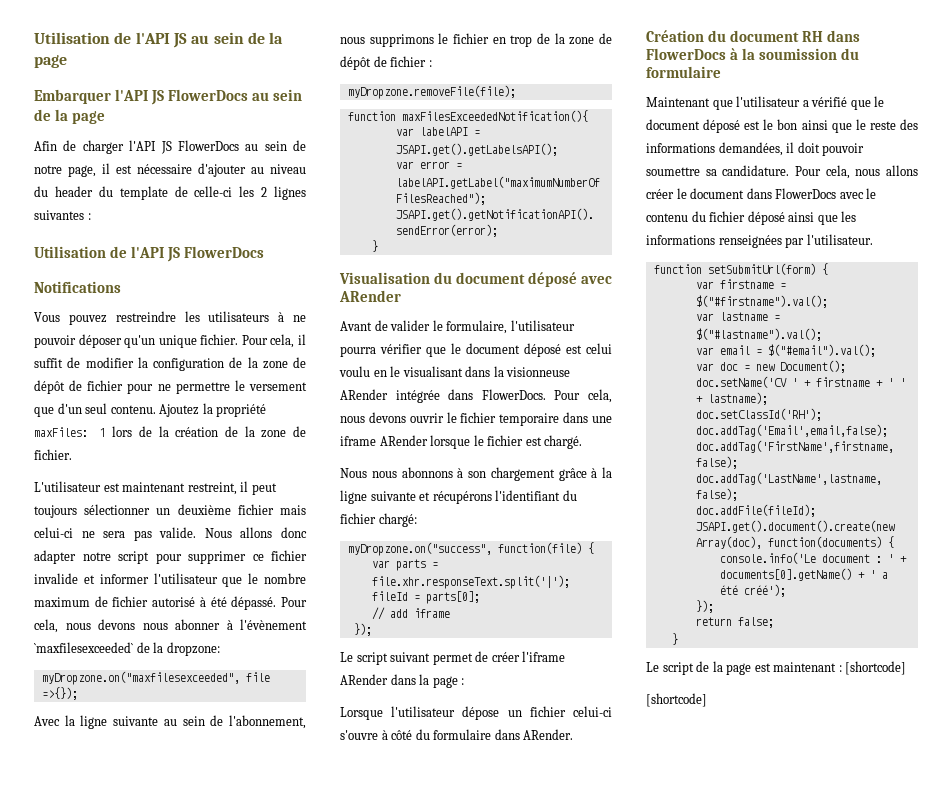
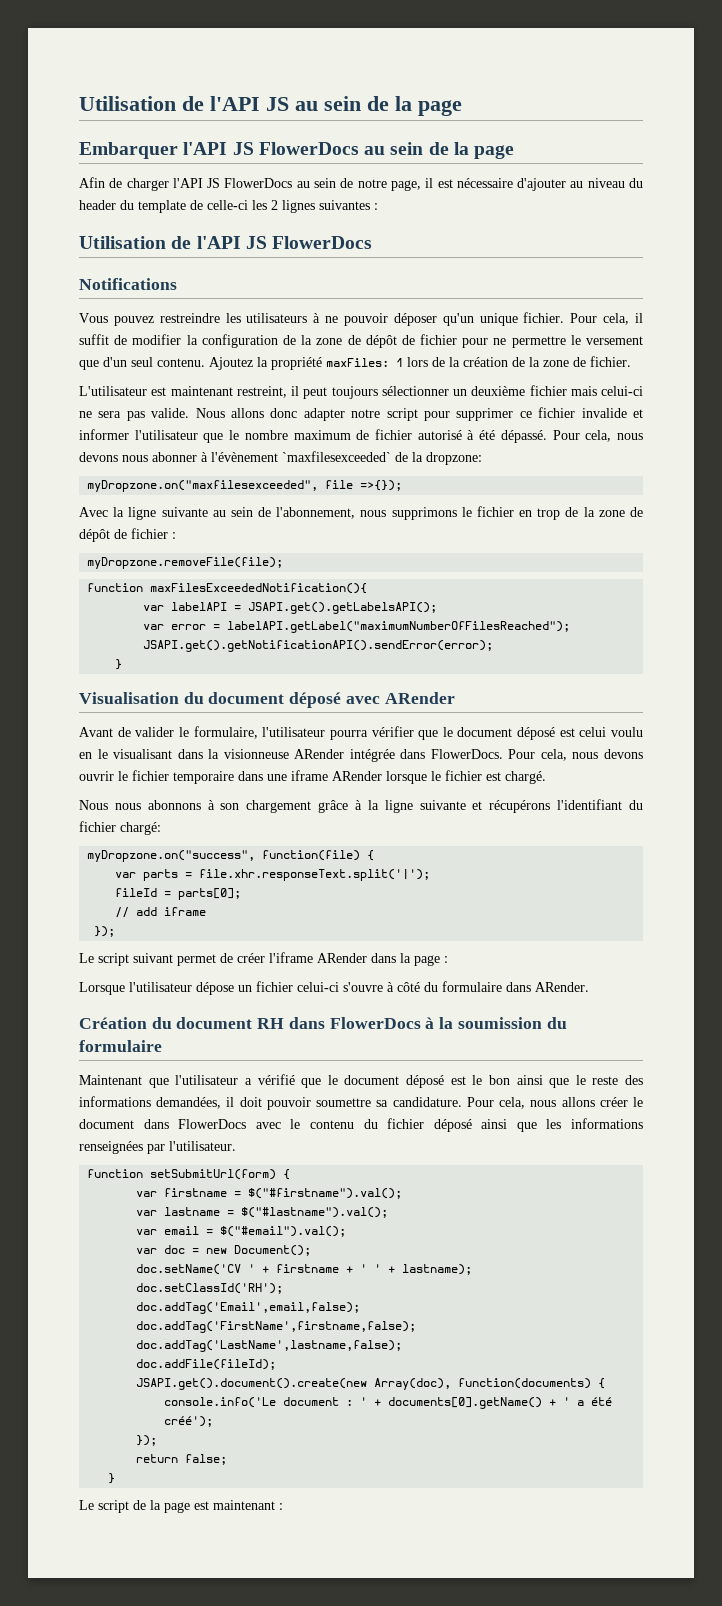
[845,661,907,675] [646,693,707,707] [shortcode] // [shortcode] -> (283, 1506) none

